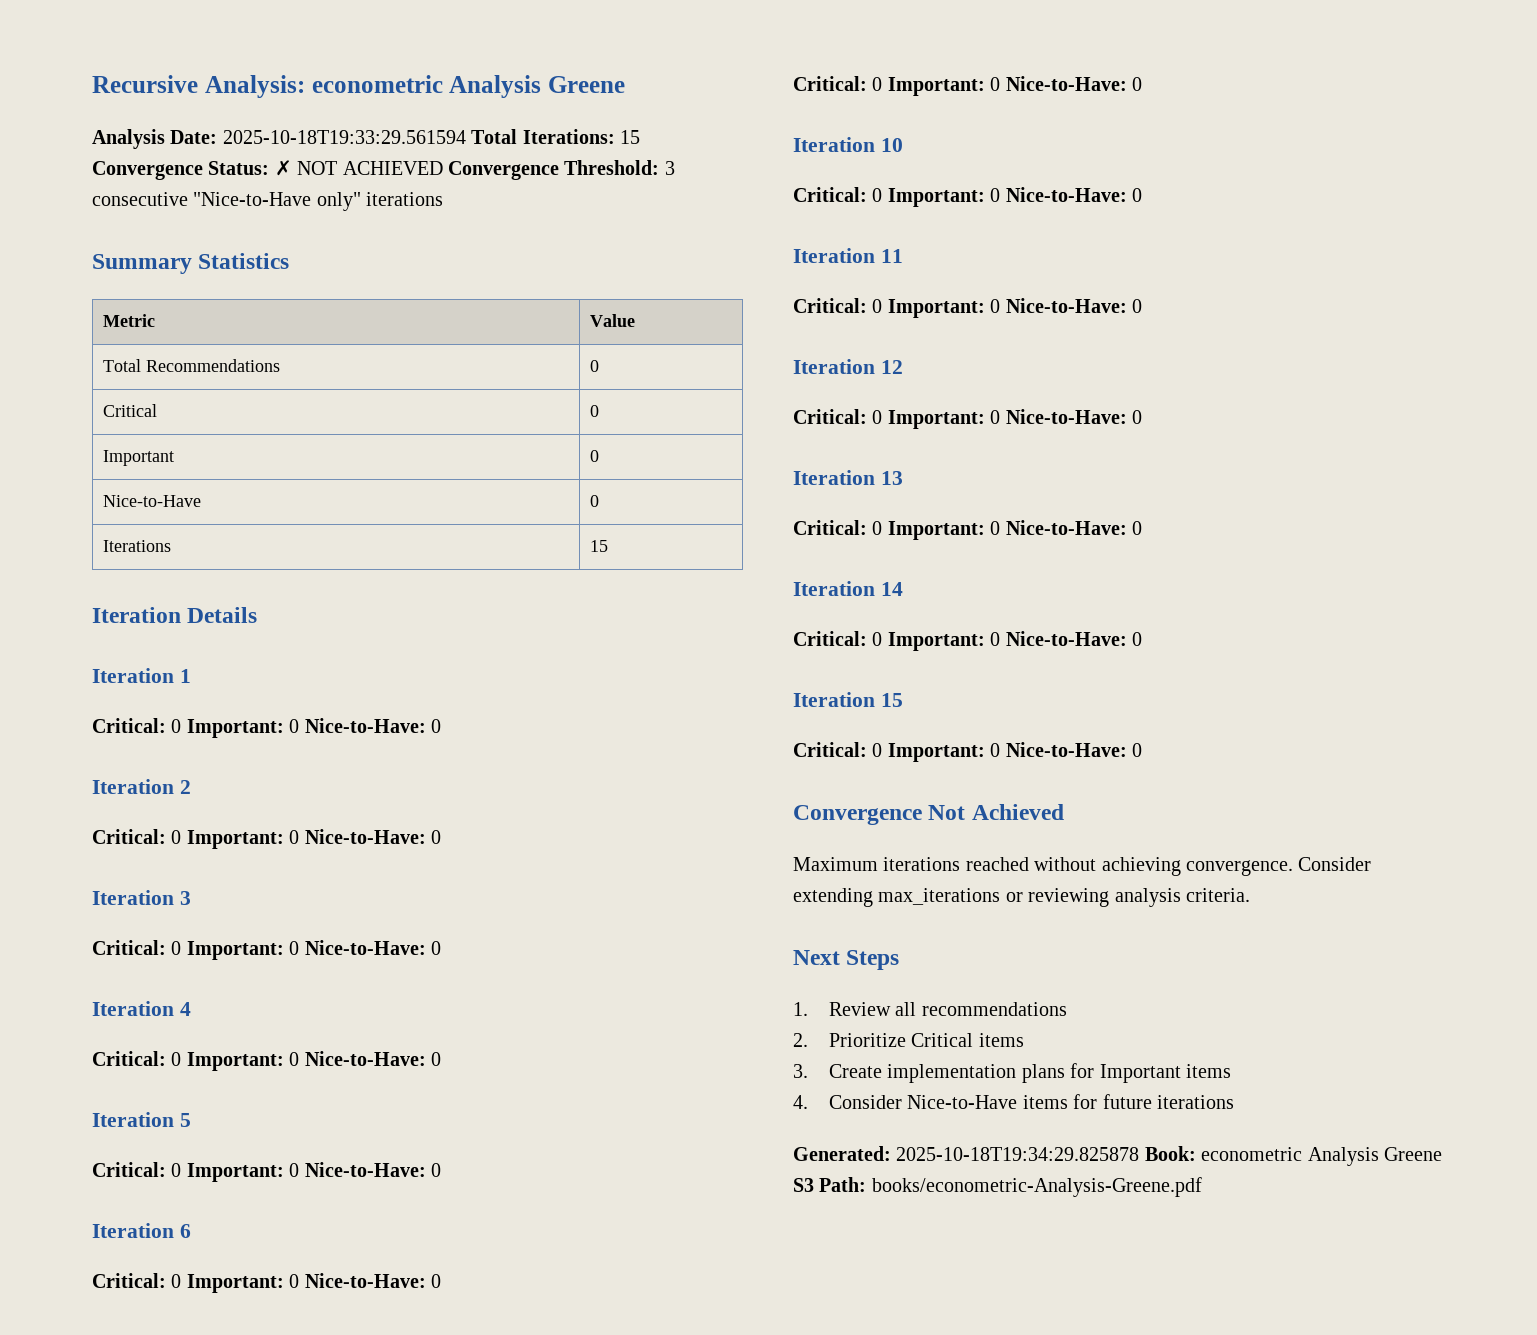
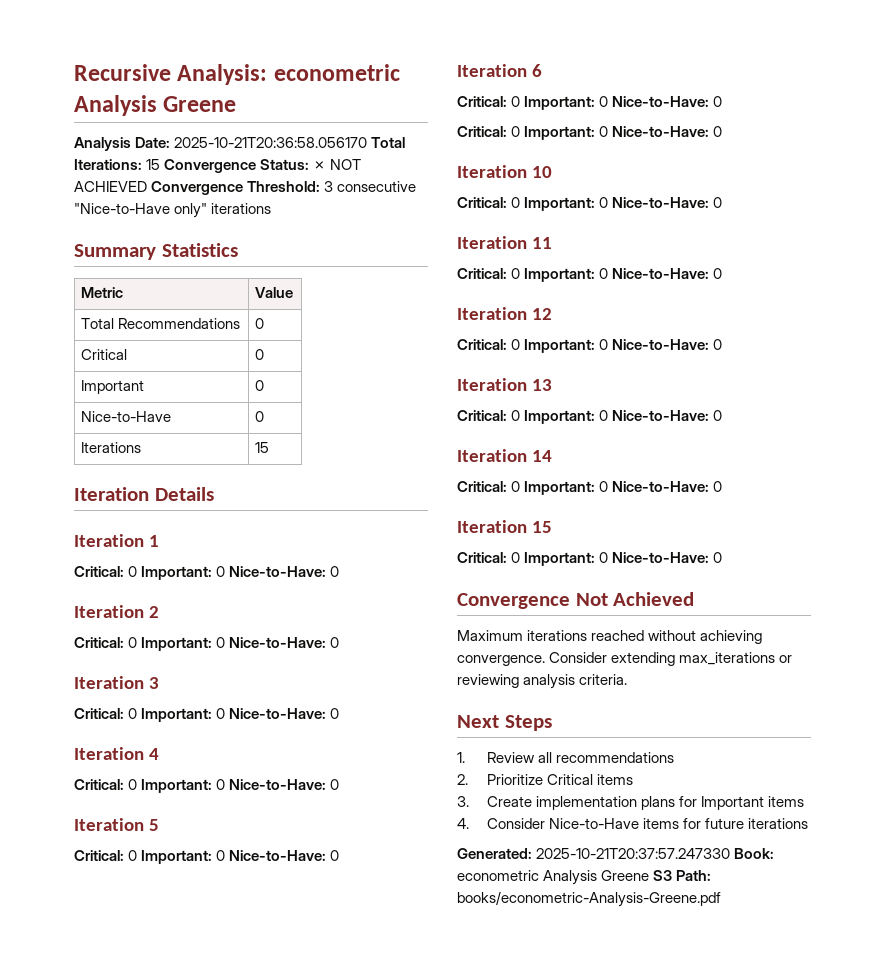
[222,130,466,144] 2025-10-18T19:33:29.561594 -> [174,137,368,148] 2025-10-21T20:36:58.056170
[896,1147,1140,1161] 2025-10-18T19:34:29.825878 -> [536,848,731,859] 2025-10-21T20:37:57.247330

